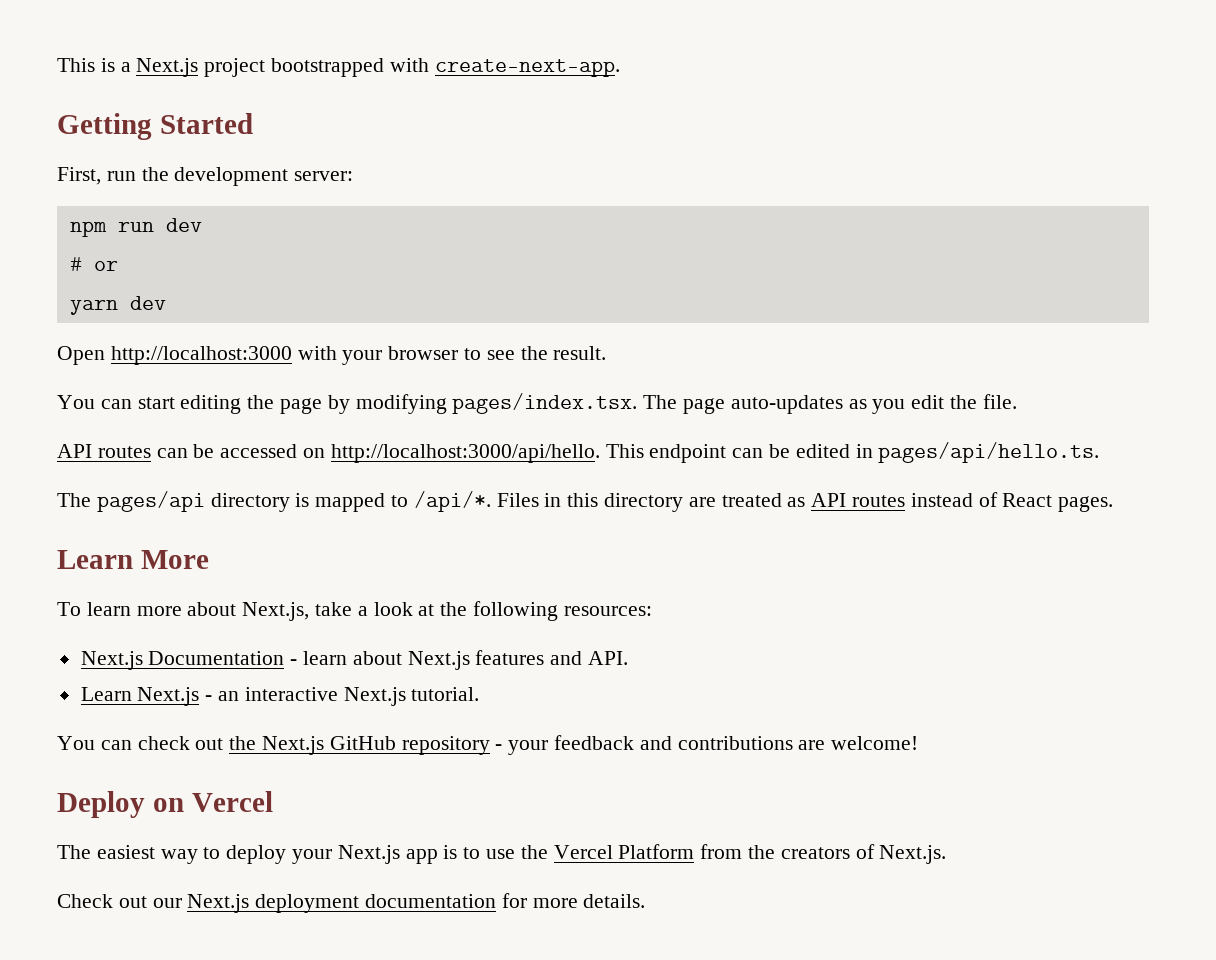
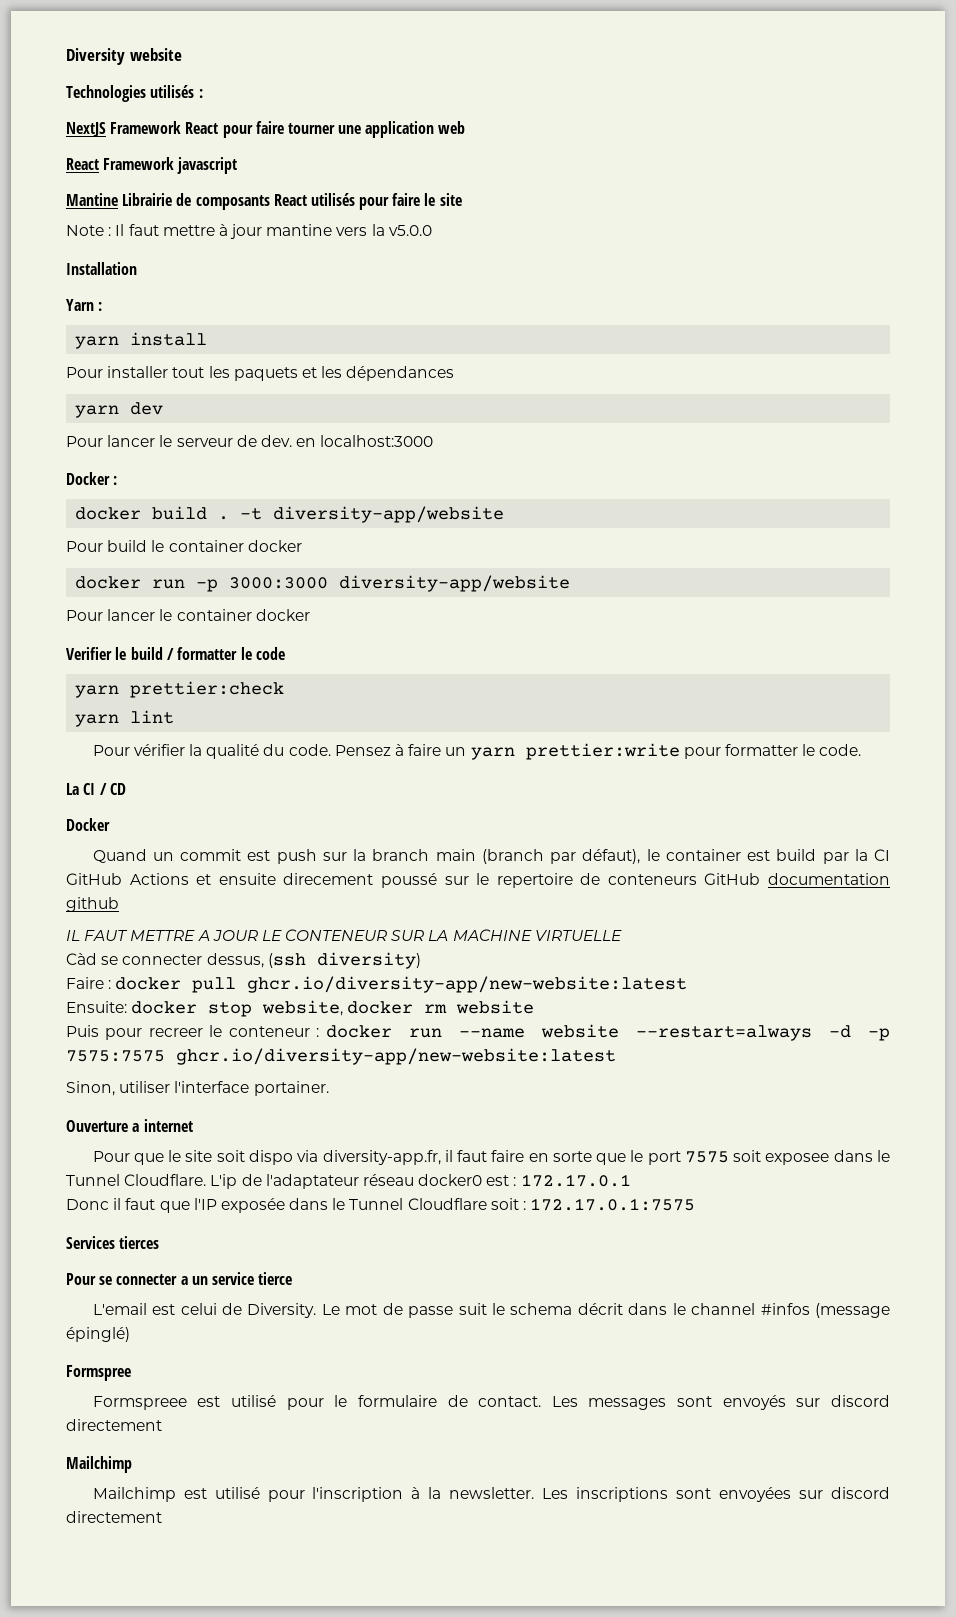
[57,58,620,77] [57,113,253,140] [57,167,354,186] [69,218,202,237] [69,257,118,271] [69,296,166,315] [57,346,607,365] [57,393,1017,414] [57,442,1100,463] [57,491,1114,512] [57,550,209,569] [57,601,652,621] [80,650,629,670] [80,687,480,706] [57,735,919,755] [57,791,273,818] [57,844,947,864] [57,893,646,913] This is a Next.js project bootstrapped with create-next-app. // Getting Started // First, run the development server: // npm run dev // # or // yarn dev // Open http://localhost:3000 with your browser to see the result. // You can start editing the page by modifying pages/index.tsx. The page auto-updates as you edit the file. // API routes can be accessed on http://localhost:3000/api/hello. This endpoint can be edited in pages/api/hello.ts. // The pages/api directory is mapped to /api/*. Files in this directory are treated as API routes instead of React pages. // Learn More // To learn more about Next.js, take a look at the following resources: // Next.js Documentation - learn about Next.js features and API. // Learn Next.js - an interactive Next.js tutorial. // You can check out the Next.js GitHub repository - your feedback and contributions are welcome! // Deploy on Vercel // The easiest way to deploy your Next.js app is to use the Vercel Platform from the creators of Next.js. // Check out our Next.js deployment documentation for more details. -> [66,48,182,65] [66,85,203,102] [66,121,466,138] [66,157,238,174] [66,193,462,210] [66,224,432,239] [66,262,137,275] [66,299,103,311] [75,332,208,349] [66,366,455,381] [75,402,164,418] [66,435,434,447] [66,472,118,485] [75,506,505,523] [66,540,302,552] [75,575,571,592] [66,609,310,621] [66,647,285,660] [75,681,285,698] [75,710,175,727] [92,743,862,760] [66,783,126,795] [66,818,110,831] [92,849,890,864] [66,873,891,888] [66,897,119,912] [66,929,622,941] [66,952,421,969] [66,976,688,993] [66,1000,535,1017] [66,1024,890,1041] [66,1048,616,1065] [66,1081,329,1096] [66,1119,193,1132] [92,1150,891,1165] [66,1174,631,1189] [66,1198,696,1213] [66,1236,160,1249] [66,1272,293,1285] [92,1303,891,1318] [66,1327,130,1342] [66,1365,131,1381] [92,1395,891,1410] [66,1419,162,1431] [66,1456,132,1473] [92,1487,890,1502] [66,1511,162,1523] Diversity website // Technologies utilisés : // NextJS Framework React pour faire tourner une application web // React Framework javascript // Mantine Librairie de composants React utilisés pour faire le site // Note : Il faut mettre à jour mantine vers la v5.0.0 // Installation // Yarn : // yarn install // Pour installer tout les paquets et les dépendances // yarn dev // Pour lancer le serveur de dev. en localhost:3000 // Docker : // docker build . -t diversity-app/website // Pour build le container docker // docker run -p 3000:3000 diversity-app/website // Pour lancer le container docker // Verifier le build / formatter le code // yarn prettier:check // yarn lint // Pour vérifier la qualité du code. Pensez à faire un yarn prettier:write pour formatter le code. // La CI / CD // Docker // Quand un commit est push sur la branch main (branch par défaut), le container est build par la CI GitHub Actions et ensuite direcement poussé sur le repertoire de conteneurs GitHub documentation github // IL FAUT METTRE A JOUR LE CONTENEUR SUR LA MACHINE VIRTUELLE // Càd se connecter dessus, (ssh diversity) // Faire : docker pull ghcr.io/diversity-app/new-website:latest // Ensuite: docker stop website, docker rm website // Puis pour recreer le conteneur : docker run --name website --restart=always -d -p 7575:7575 ghcr.io/diversity-app/new-website:latest // Sinon, utiliser l'interface portainer. // Ouverture a internet // Pour que le site soit dispo via diversity-app.fr, il faut faire en sorte que le port 7575 soit exposee dans le Tunnel Cloudflare. L'ip de l'adaptateur réseau docker0 est : 172.17.0.1 // Donc il faut que l'IP exposée dans le Tunnel Cloudflare soit : 172.17.0.1:7575 // Services tierces // Pour se connecter a un service tierce // L'email est celui de Diversity. Le mot de passe suit le schema décrit dans le channel #infos (message épinglé) // Formspree // Formspreee est utilisé pour le formulaire de contact. Les messages sont envoyés sur discord directement // Mailchimp // Mailchimp est utilisé pour l'inscription à la newsletter. Les inscriptions sont envoyées sur discord directement

